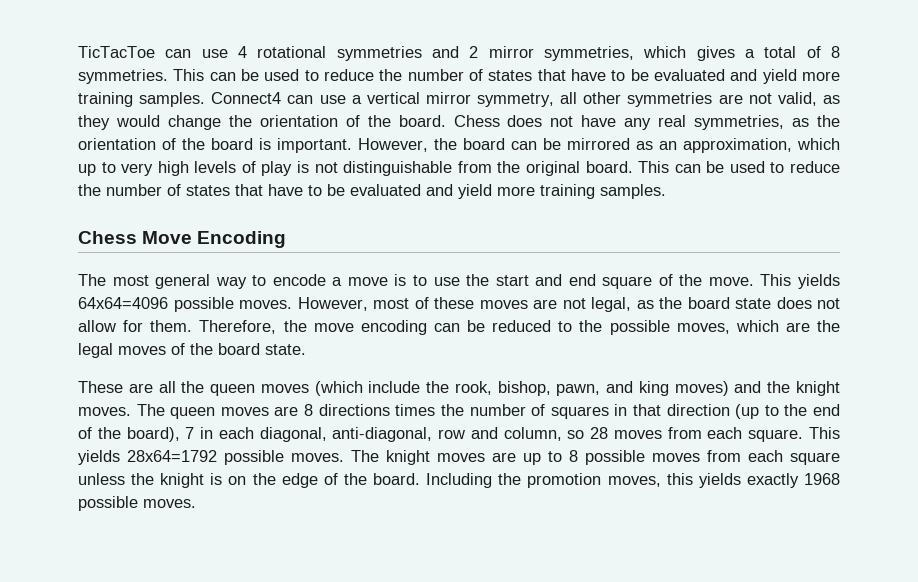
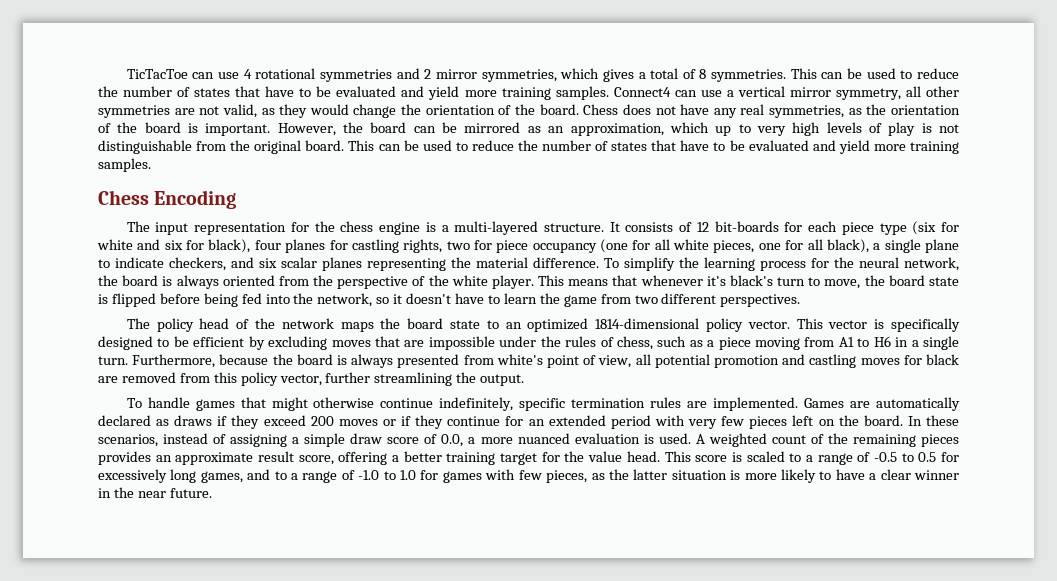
[142,231,193,244] Move -> (149, 197) none
[112,274,840,289] [78,297,840,312] [78,320,840,335] [78,343,306,358] [78,381,840,396] [78,404,840,419] [78,427,840,442] [78,450,840,465] [78,473,841,488] [78,496,196,511] most general way to encode a move is to use the start and end square of the move. This yields 64x64=4096 possible moves. However, most of these moves are not legal, as the board state does not allow for them. Therefore, the move encoding can be reduced to the possible moves, which are the legal moves of the board state. // These are all the queen moves (which include the rook, bishop, pawn, and king moves) and the knight moves. The queen moves are 8 directions times the number of squares in that direction (up to the end of the board), 7 in each diagonal, anti-diagonal, row and column, so 28 moves from each square. This yields 28x64=1792 possible moves. The knight moves are up to 8 possible moves from each square unless the knight is on the edge of the board. Including the promotion moves, this yields exactly 1968 possible moves. -> [155,221,960,235] [97,239,960,253] [98,257,959,271] [98,275,959,289] [98,293,801,307] [126,318,961,332] [98,336,959,350] [98,354,960,368] [98,372,525,386] [126,397,961,411] [98,415,960,429] [98,433,959,447] [98,451,959,465] [98,469,959,483] [98,487,212,498] input representation for the chess engine is a multi-layered structure. It consists of 12 bit-boards for each piece type (six for white and six for black), four planes for castling rights, two for piece occupancy (one for all white pieces, one for all black), a single plane to indicate checkers, and six scalar planes representing the material difference. To simplify the learning process for the neural network, the board is always oriented from the perspective of the white player. This means that whenever it's black's turn to move, the board state is flipped before being fed into the network, so it doesn't have to learn the game from two different perspectives. // The policy head of the network maps the board state to an optimized 1814-dimensional policy vector. This vector is specifically designed to be efficient by excluding moves that are impossible under the rules of chess, such as a piece moving from A1 to H6 in a single turn. Furthermore, because the board is always presented from white's point of view, all potential promotion and castling moves for black are removed from this policy vector, further streamlining the output. // To handle games that might otherwise continue indefinitely, specific termination rules are implemented. Games are automatically declared as draws if they exceed 200 moves or if they continue for an extended period with very few pieces left on the board. In these scenarios, instead of assigning a simple draw score of 0.0, a more nuanced evaluation is used. A weighted count of the remaining pieces provides an approximate result score, offering a better training target for the value head. This score is scaled to a range of -0.5 to 0.5 for excessively long games, and to a range of -1.0 to 1.0 for games with few pieces, as the latter situation is more likely to have a clear winner in the near future.

